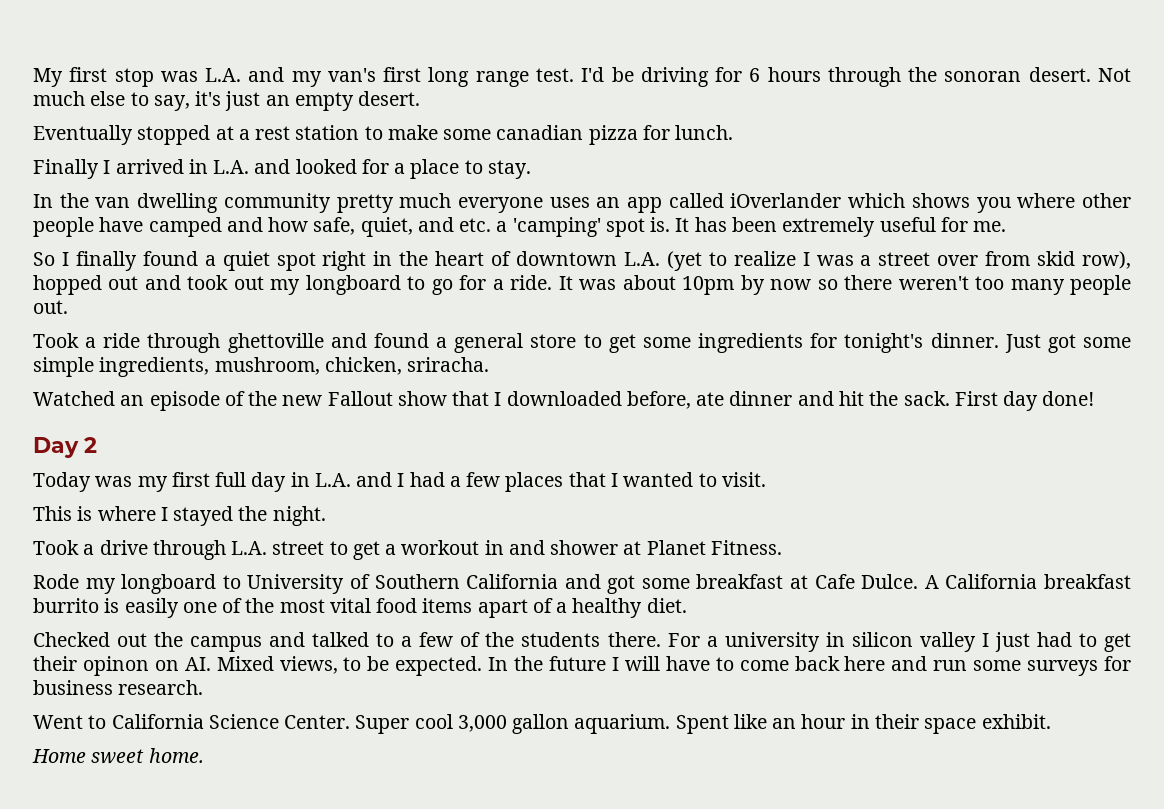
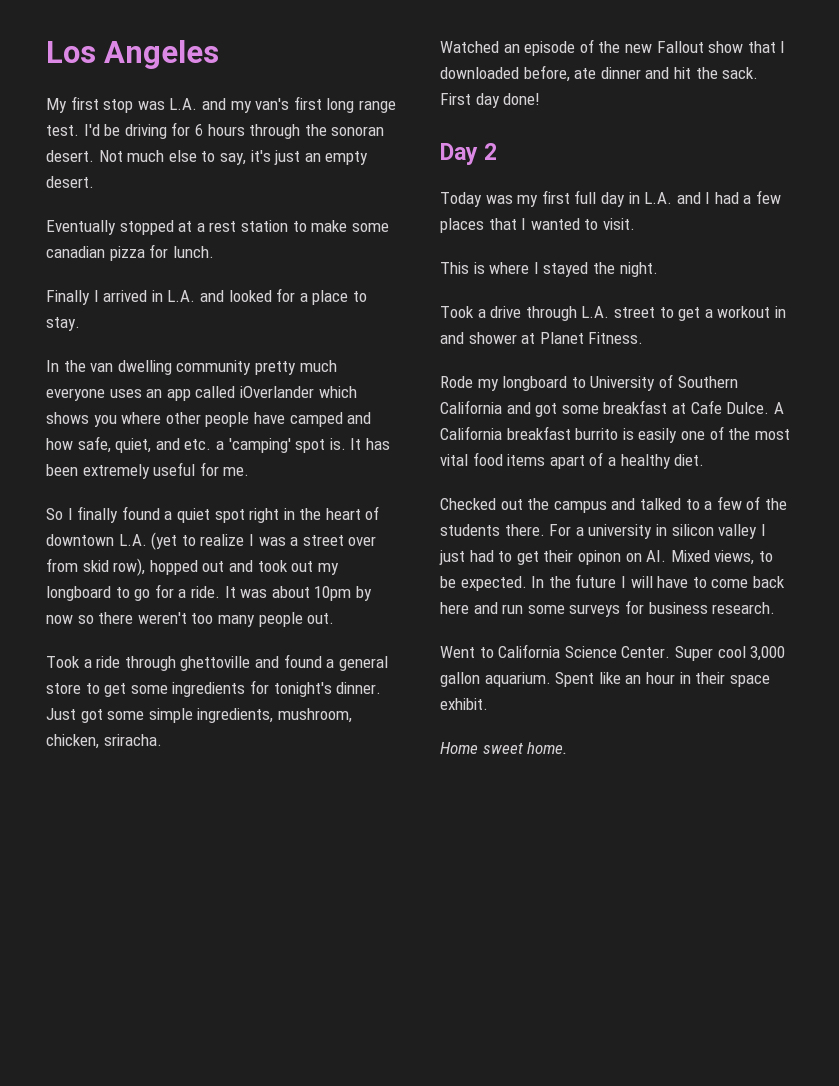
(33, 77) none -> [46,40,220,69] Los Angeles //

